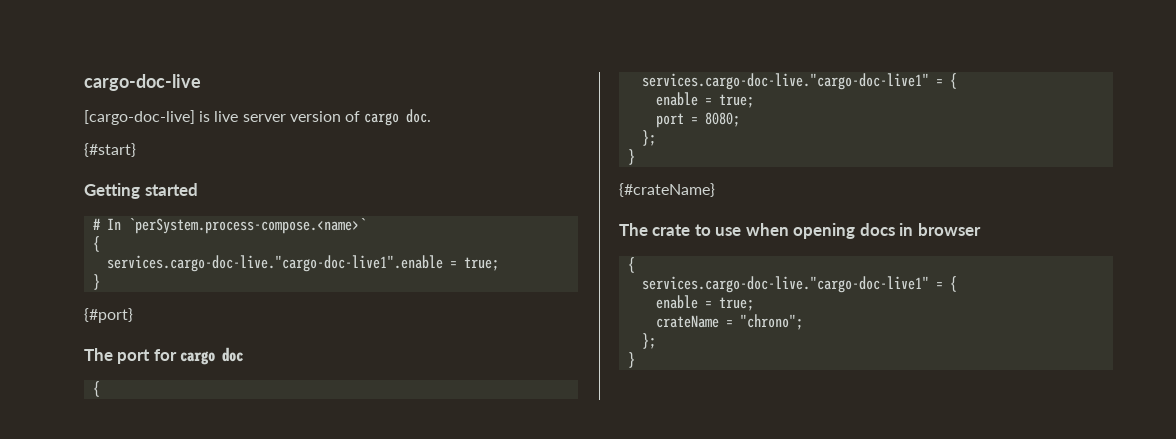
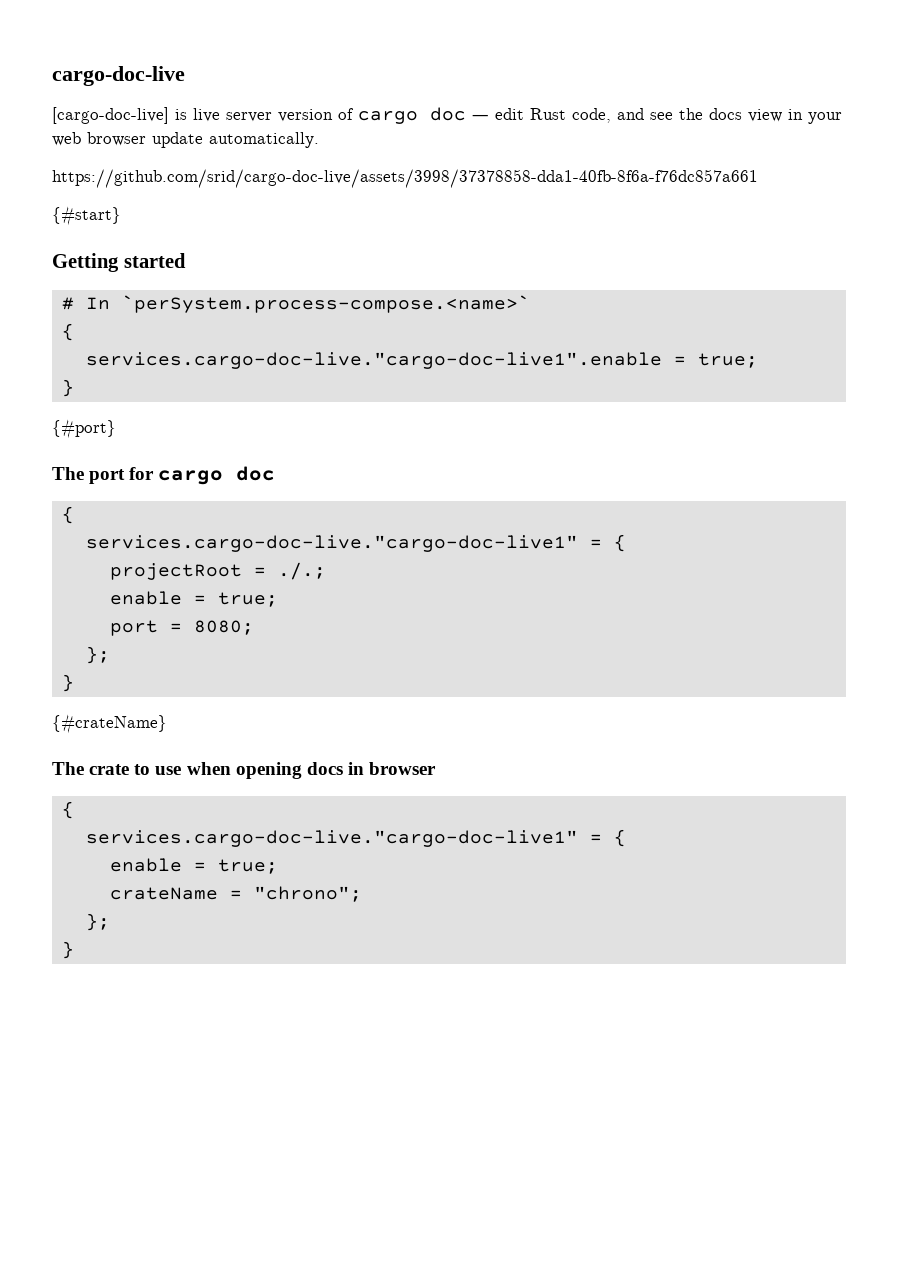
[406,109,432,123] doc. -> [430,107,842,124] [52,132,319,148] [52,169,758,188] doc ― edit Rust code, and see the docs view in your web browser update automatically. // https://github.com/srid/cargo-doc-live/assets/3998/37378858-dda1-40fb-8f6a-f76dc857a661
(958, 81) none -> [109,562,326,580] // projectRoot = ./.;

